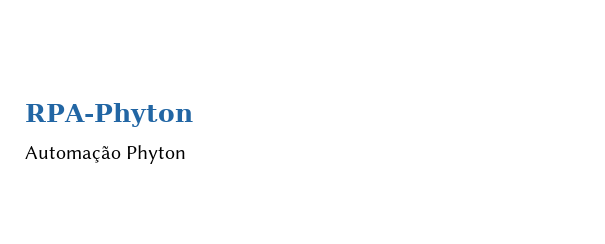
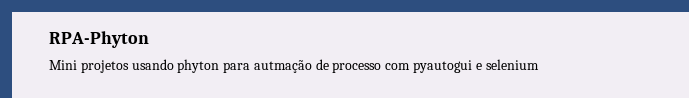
[25,145,187,164] Automação Phyton -> [49,59,539,73] Mini projetos usando phyton para autmação de processo com pyautogui e selenium

